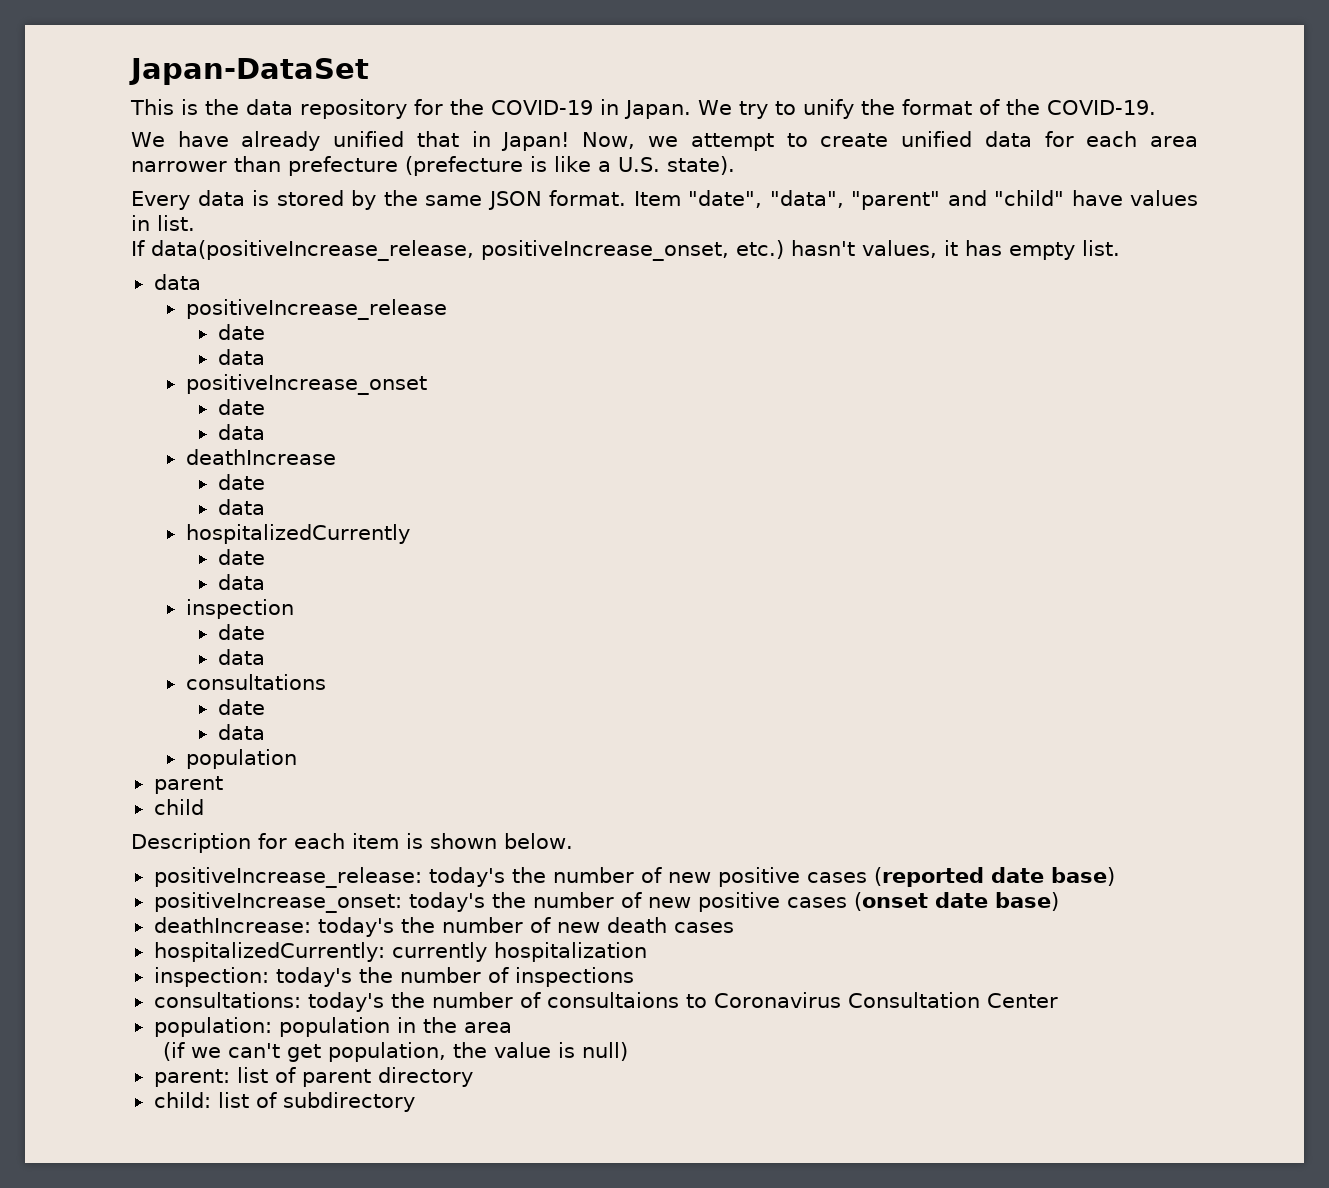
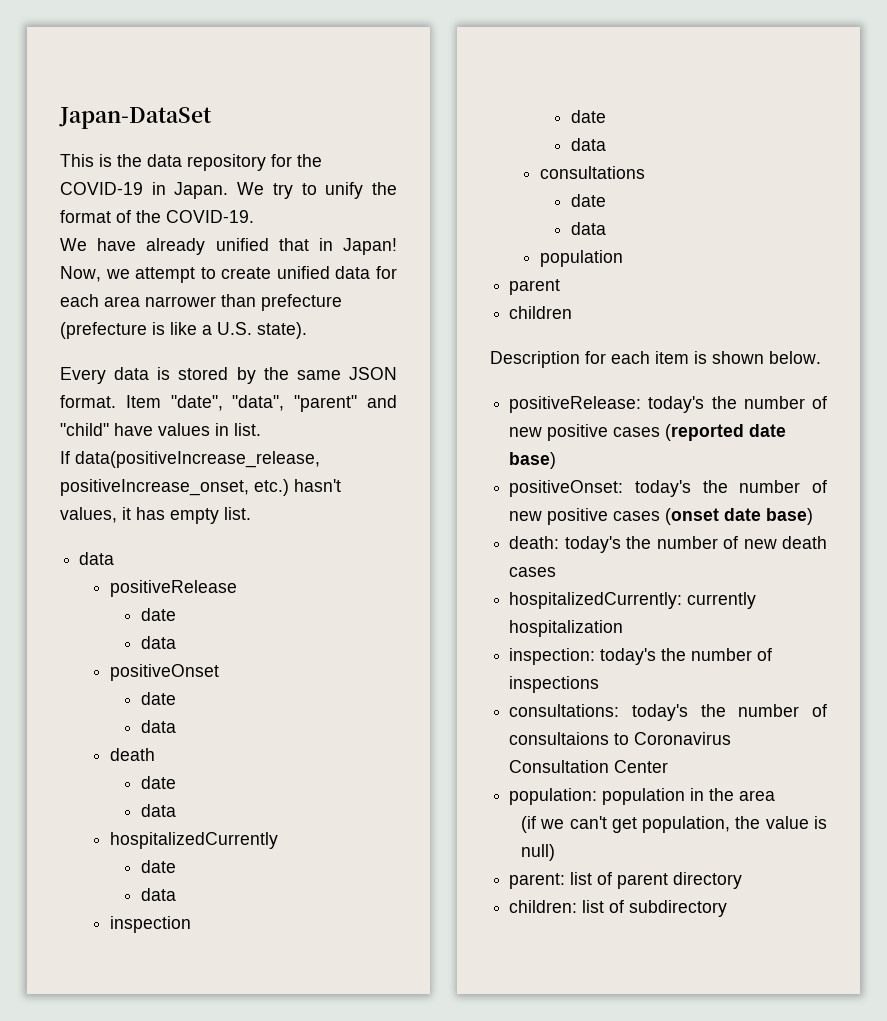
[185,299,447,320] [217,324,265,340] [217,349,265,365] [185,374,427,395] [217,399,265,415] [217,424,265,440] [185,449,336,465] positiveIncrease_release // date // data // positiveIncrease_onset // date // data // deathIncrease -> [110,580,238,597] [141,608,177,621] [141,636,177,649] [110,664,220,681] [141,692,177,705] [141,720,177,733] [110,748,156,761] positiveRelease // date // data // positiveOnset // date // data // death
[153,799,204,815] child -> [509,306,573,319] children
[153,867,422,888] positiveIncrease_release: -> [509,396,642,413] positiveRelease:
[153,892,402,913] positiveIncrease_onset: -> [509,480,624,497] positiveOnset:
[153,917,311,933] deathIncrease: -> [509,536,560,549] death:
[153,1092,211,1108] child: -> [509,900,578,913] children:

